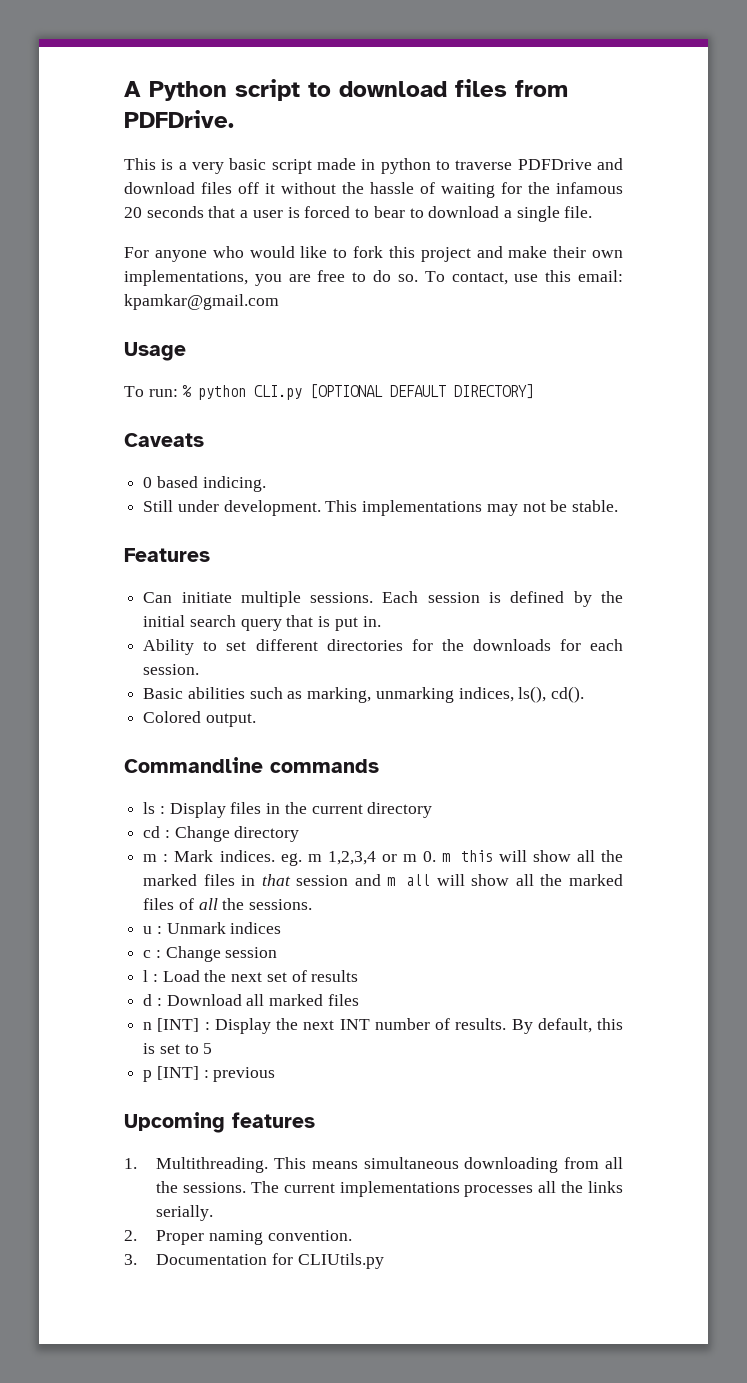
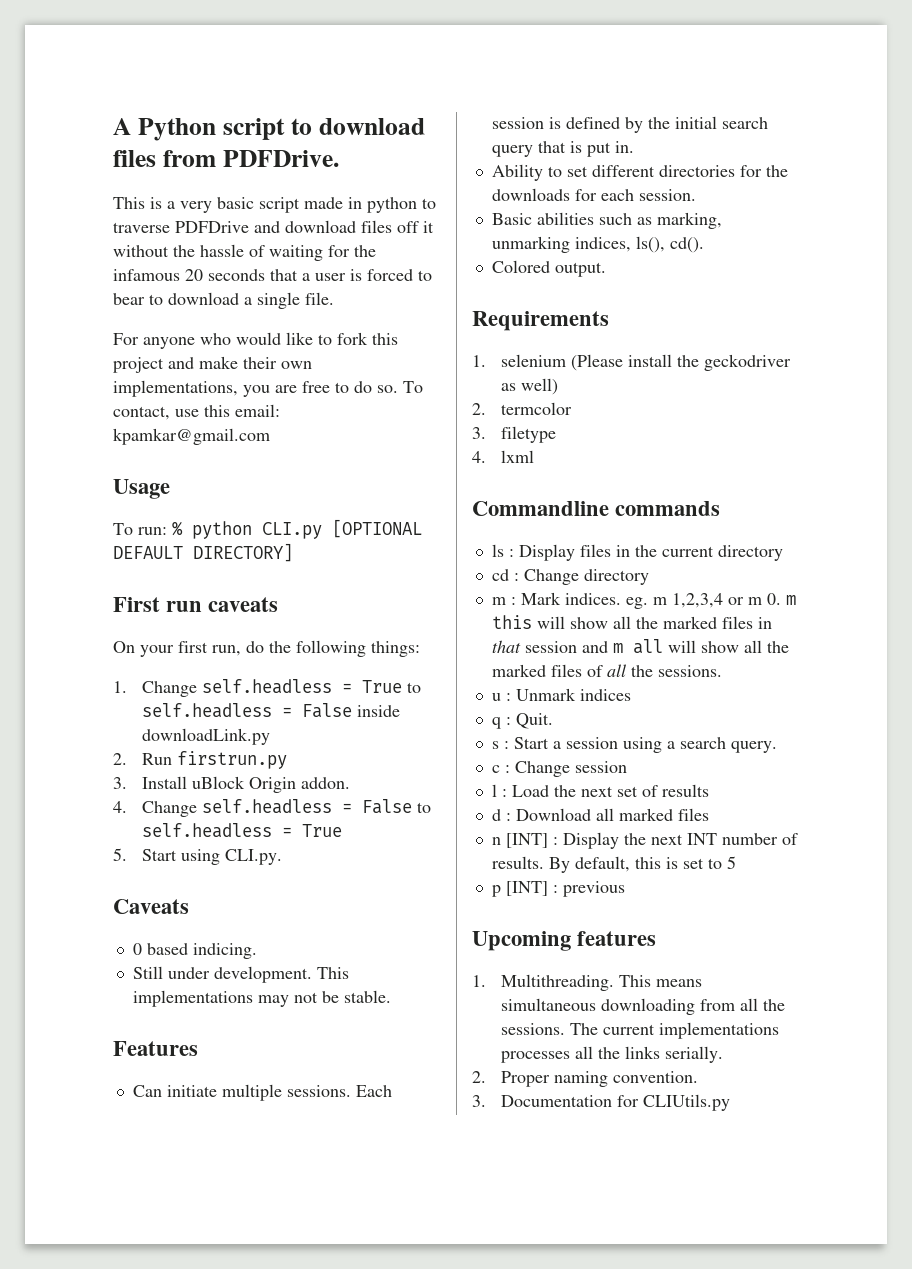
(535, 391) none -> [113,597,279,612] [113,640,420,657] [113,679,421,697] [141,703,400,718] [141,728,270,745] [113,751,287,769] [113,776,350,793] [113,799,431,817] [141,823,342,838] [113,848,282,865] // First run caveats // On your first run, do the following things: // 1. Change self.headless = True to self.headless = False inside downloadLink.py // 2. Run firstrun.py // 3. Install uBlock Origin addon. // 4. Change self.headless = False to self.headless = True // 5. Start using CLI.py.
(256, 720) none -> [472,311,609,331] [472,354,791,371] [500,378,558,395] [472,402,572,415] [472,426,556,443] [472,450,534,463] // Requirements // 1. selenium (Please install the geckodriver as well) // 2. termcolor // 3. filetype // 4. lxml
(282, 928) none -> [491,713,553,729] [491,737,777,753] // q : Quit. // s : Start a session using a search query.

